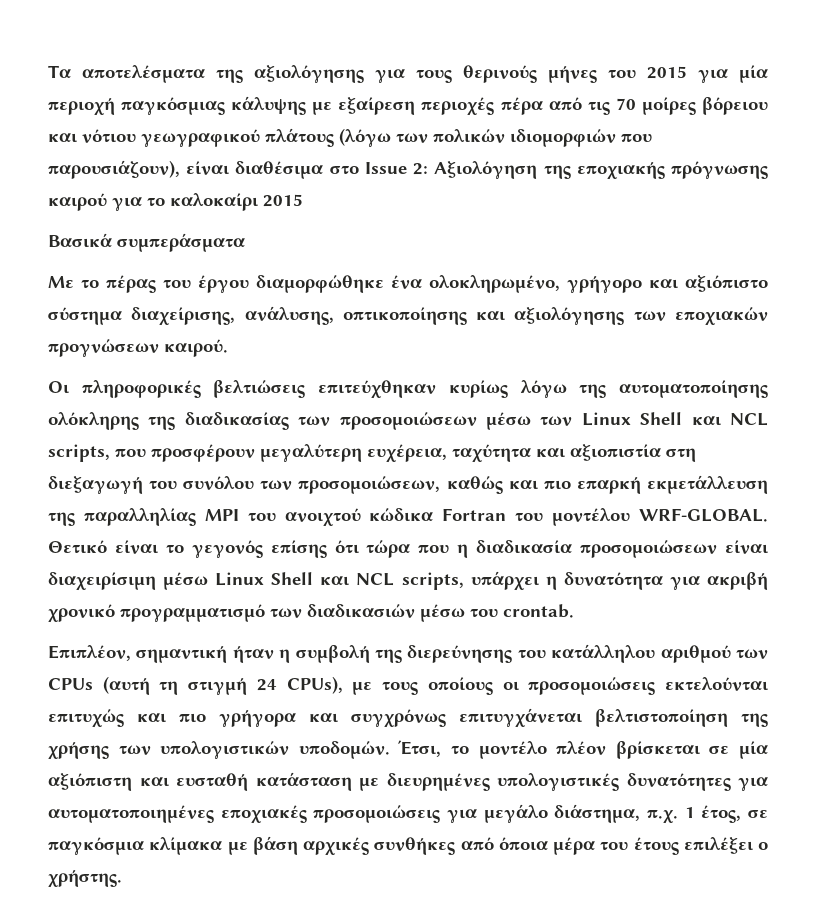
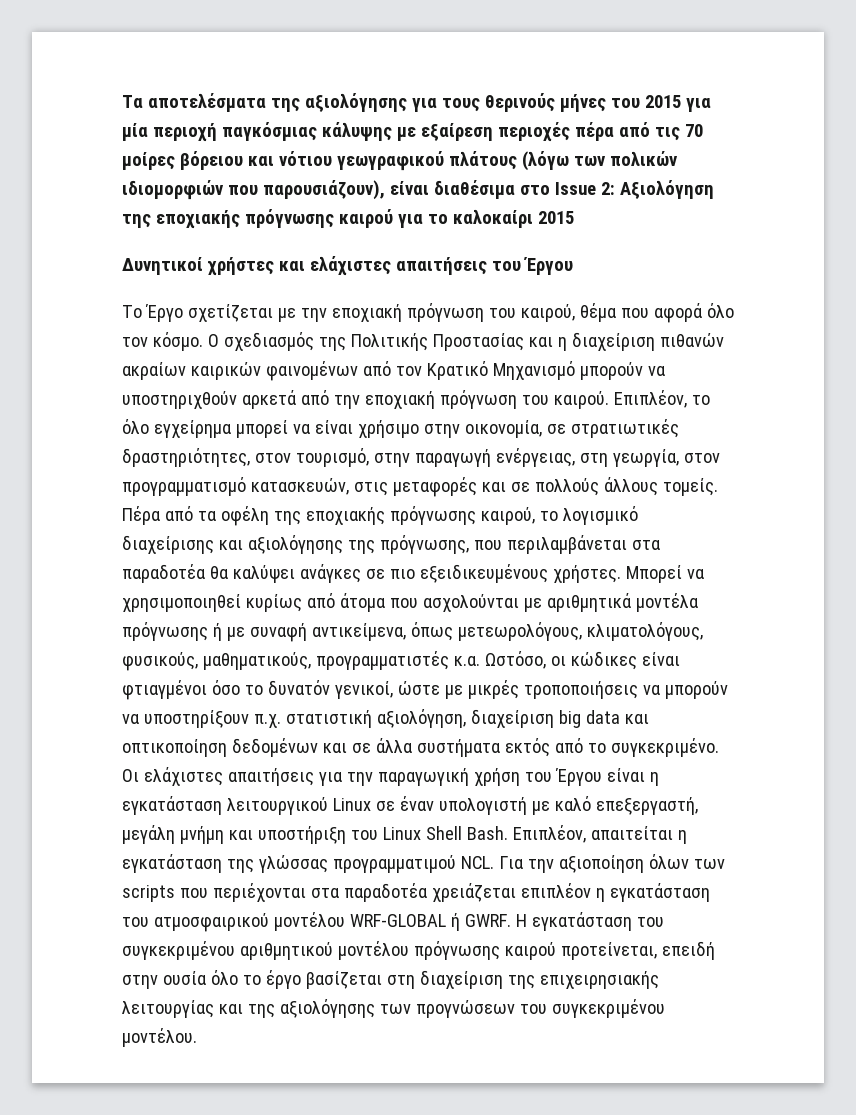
[48,233,245,252] [48,275,768,293] [48,306,768,326] [48,339,228,357] [48,380,768,399] [48,412,768,430] [48,444,696,463] [48,475,768,494] [48,508,769,527] [48,540,769,558] [48,571,768,591] [48,604,574,623] [48,644,768,663] [48,676,770,695] [48,708,768,728] [48,740,769,760] [48,772,768,791] [48,804,768,824] [48,836,768,856] [48,870,122,888] Βασικά συμπεράσματα // Με το πέρας του έργου διαμορφώθηκε ένα ολοκληρωμένο, γρήγορο και αξιόπιστο σύστημα διαχείρισης, ανάλυσης, οπτικοποίησης και αξιολόγησης των εποχιακών προγνώσεων καιρού. // Οι πληροφορικές βελτιώσεις επιτεύχθηκαν κυρίως λόγω της αυτοματοποίησης ολόκληρης της διαδικασίας των προσομοιώσεων μέσω των Linux Shell και NCL scripts, που προσφέρουν μεγαλύτερη ευχέρεια, ταχύτητα και αξιοπιστία στη διεξαγωγή του συνόλου των προσομοιώσεων, καθώς και πιο επαρκή εκμετάλλευση της παραλληλίας MPI του ανοιχτού κώδικα Fortran του μοντέλου WRF-GLOBAL. Θετικό είναι το γεγονός επίσης ότι τώρα που η διαδικασία προσομοιώσεων είναι διαχειρίσιμη μέσω Linux Shell και NCL scripts, υπάρχει η δυνατότητα για ακριβή χρονικό προγραμματισμό των διαδικασιών μέσω του crontab. // Επιπλέον, σημαντική ήταν η συμβολή της διερεύνησης του κατάλληλου αριθμού των CPUs (αυτή τη στιγμή 24 CPUs), με τους οποίους οι προσομοιώσεις εκτελούνται επιτυχώς και πιο γρήγορα και συγχρόνως επιτυγχάνεται βελτιστοποίηση της χρήσης των υπολογιστικών υποδομών. Έτσι, το μοντέλο πλέον βρίσκεται σε μία αξιόπιστη και ευσταθή κατάσταση με διευρημένες υπολογιστικές δυνατότητες για αυτοματοποιημένες εποχιακές προσομοιώσεις για μεγάλο διάστημα, π.χ. 1 έτος, σε παγκόσμια κλίμακα με βάση αρχικές συνθήκες από όποια μέρα του έτους επιλέξει ο χρήστης. -> [122,256,573,276] [122,303,734,323] [122,332,724,351] [122,361,665,381] [122,390,710,409] [122,419,679,438] [122,448,720,467] [122,477,718,497] [122,506,638,526] [122,535,660,554] [122,564,704,583] [122,593,698,612] [122,622,703,642] [122,651,680,671] [122,680,728,700] [122,709,649,728] [122,738,719,757] [122,767,659,786] [122,796,698,815] [122,825,687,844] [122,854,725,873] [122,883,710,902] [122,912,664,932] [122,941,715,960] [122,970,659,989] [122,999,665,1018] [122,1028,197,1047] Δυνητικοί χρήστες και ελάχιστες απαιτήσεις του Έργου // Το Έργο σχετίζεται με την εποχιακή πρόγνωση του καιρού, θέμα που αφορά όλο τον κόσμο. Ο σχεδιασμός της Πολιτικής Προστασίας και η διαχείριση πιθανών ακραίων καιρικών φαινομένων από τον Κρατικό Μηχανισμό μπορούν να υποστηριχθούν αρκετά από την εποχιακή πρόγνωση του καιρού. Επιπλέον, το όλο εγχείρημα μπορεί να είναι χρήσιμο στην οικονομία, σε στρατιωτικές δραστηριότητες, στον τουρισμό, στην παραγωγή ενέργειας, στη γεωργία, στον προγραμματισμό κατασκευών, στις μεταφορές και σε πολλούς άλλους τομείς. Πέρα από τα οφέλη της εποχιακής πρόγνωσης καιρού, το λογισμικό διαχείρισης και αξιολόγησης της πρόγνωσης, που περιλαμβάνεται στα παραδοτέα θα καλύψει ανάγκες σε πιο εξειδικευμένους χρήστες. Μπορεί να χρησιμοποιηθεί κυρίως από άτομα που ασχολούνται με αριθμητικά μοντέλα πρόγνωσης ή με συναφή αντικείμενα, όπως μετεωρολόγους, κλιματολόγους, φυσικούς, μαθηματικούς, προγραμματιστές κ.α. Ωστόσο, οι κώδικες είναι φτιαγμένοι όσο το δυνατόν γενικοί, ώστε με μικρές τροποποιήσεις να μπορούν να υποστηρίξουν π.χ. στατιστική αξιολόγηση, διαχείριση big data και οπτικοποίηση δεδομένων και σε άλλα συστήματα εκτός από το συγκεκριμένο. Οι ελάχιστες απαιτήσεις για την παραγωγική χρήση του Έργου είναι η εγκατάσταση λειτουργικού Linux σε έναν υπολογιστή με καλό επεξεργαστή, μεγάλη μνήμη και υποστήριξη του Linux Shell Βash. Επιπλέον, απαιτείται η εγκατάσταση της γλώσσας προγραμματιμού NCL. Για την αξιοποίηση όλων των scripts που περιέχονται στα παραδοτέα χρειάζεται επιπλέον η εγκατάσταση του ατμοσφαιρικού μοντέλου WRF-GLOBAL ή GWRF. Η εγκατάσταση του συγκεκριμένου αριθμητικού μοντέλου πρόγνωσης καιρού προτείνεται, επειδή στην ουσία όλο το έργο βασίζεται στη διαχείριση της επιχειρησιακής λειτουργίας και της αξιολόγησης των προγνώσεων του συγκεκριμένου μοντέλου.

